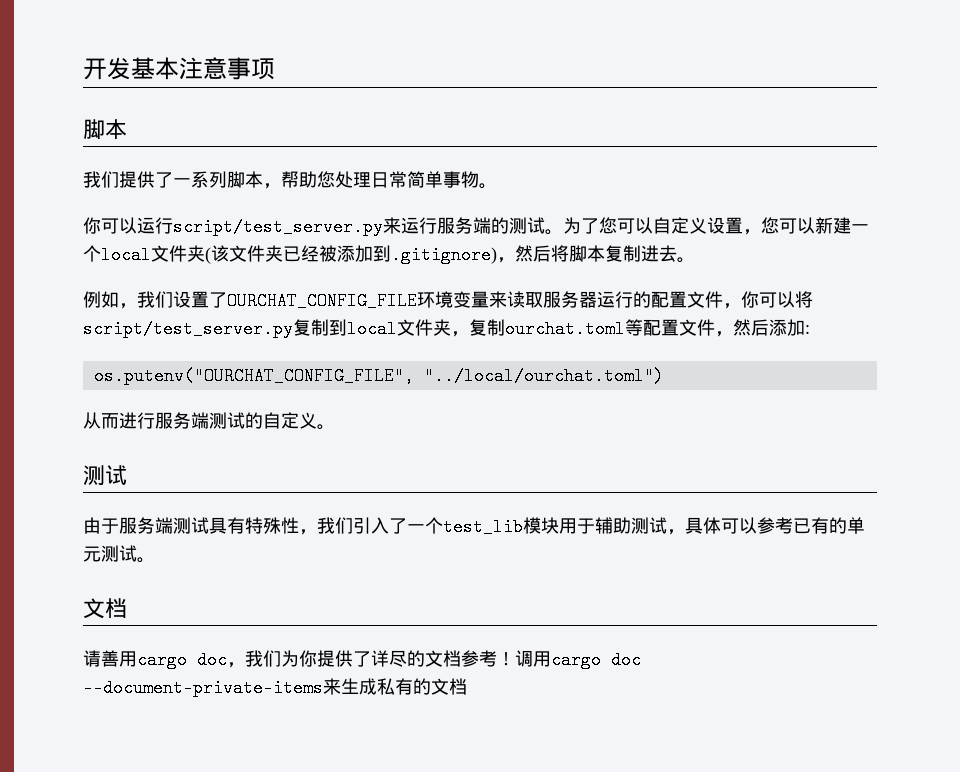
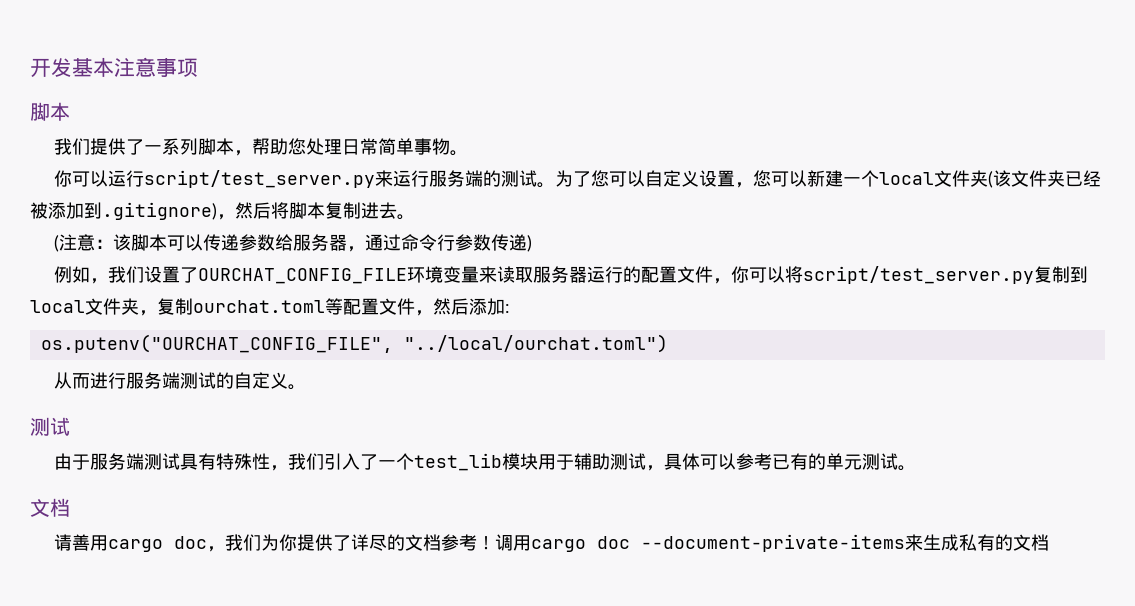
(695, 260) none -> [54,234,533,252] // (注意：该脚本可以传递参数给服务器，通过命令行参数传递)

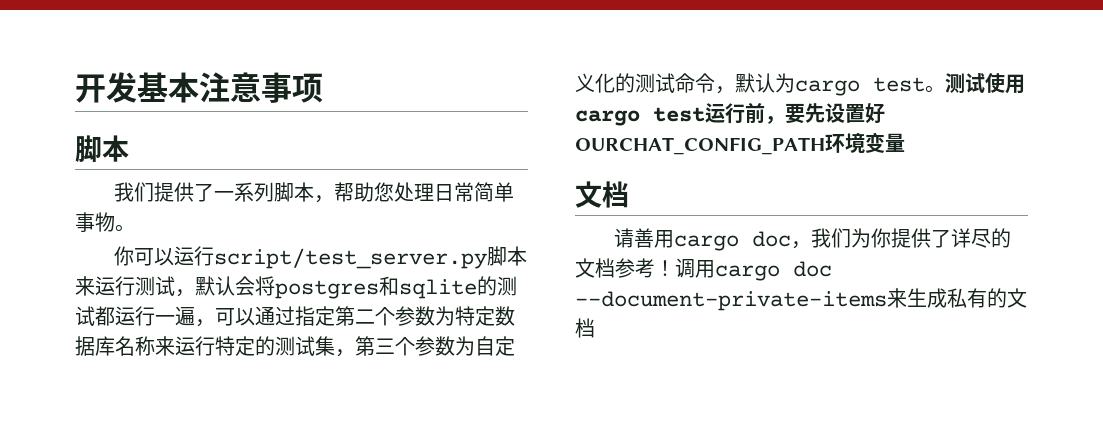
[375,170,1102,188] [30,202,415,220] [54,234,533,252] [54,266,1089,284] [30,298,510,316] [40,334,668,353] [54,372,307,390] [30,417,70,436] [54,453,917,471] 来运行服务端的测试。为了您可以自定义设置，您可以新建一个local文件夹(该文件夹已经被添加到.gitignore)，然后将脚本复制进去。 // (注意：该脚本可以传递参数给服务器，通过命令行参数传递) // 例如，我们设置了OURCHAT_CONFIG_FILE环境变量来读取服务器运行的配置文件，你可以将script/test_server.py复制到local文件夹，复制ourchat.toml等配置文件，然后添加: // os.putenv("OURCHAT_CONFIG_FILE", "../local/ourchat.toml") // 从而进行服务端测试的自定义。 // 测试 // 由于服务端测试具有特殊性，我们引入了一个test_lib模块用于辅助测试，具体可以参考已有的单元测试。 -> [487,246,528,266] [75,276,517,299] [75,306,515,327] [75,336,515,357] [575,73,1025,96] [575,103,885,126] [575,132,905,155] 脚本来运行测试，默认会将postgres和sqlite的测试都运行一遍，可以通过指定第二个参数为特定数据库名称来运行特定的测试集，第三个参数为自定义化的测试命令，默认为cargo test。测试使用cargo test运行前，要先设置好OURCHAT_CONFIG_PATH环境变量

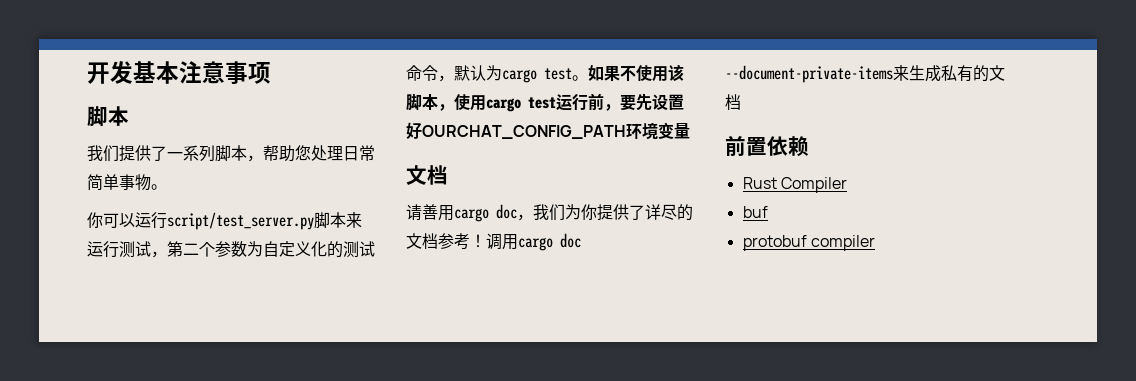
[195,276,517,299] [75,306,515,327] [75,336,395,357] 默认会将postgres和sqlite的测试都运行一遍，可以通过指定第二个参数为特定数据库名称来运行特定的测试集，第三 -> [167,241,199,257] 第二
[945,73,985,93] 测试 -> [588,64,684,82] [406,94,454,111] 如果不使用该脚本，
(595, 328) none -> [725,136,809,157] [742,177,847,193] [742,206,768,218] [742,235,875,251] // 前置依赖 // Rust Compiler // buf // protobuf compiler

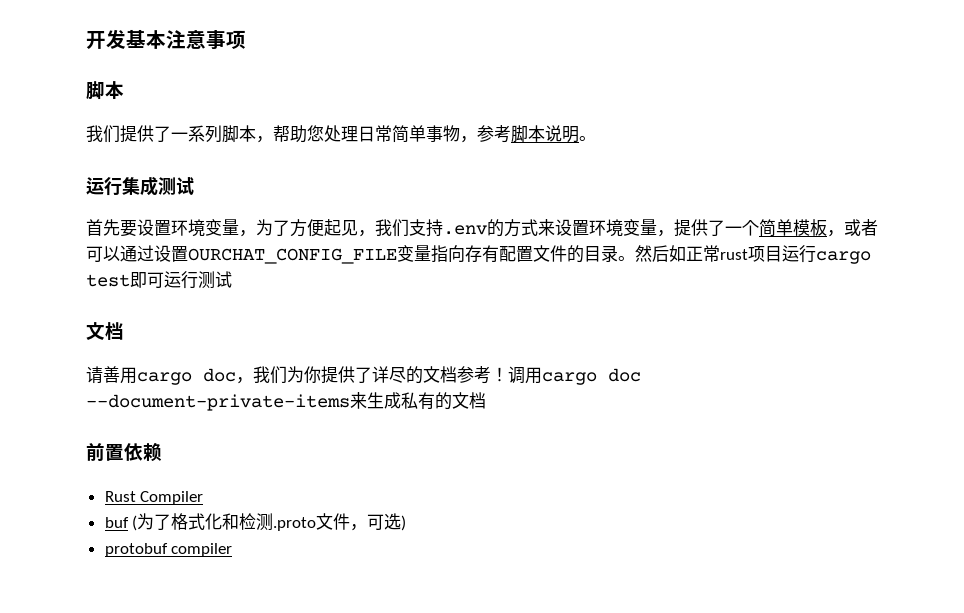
[151,184,167,190] [87,212,362,230] [87,241,375,258] [406,64,684,83] [406,93,684,112] [406,122,690,140] 。 // 你可以运行script/test_server.py脚本来运行测试，第二个参数为自定义化的测试命令，默认为cargo test。如果不使用该脚本，使用cargo test运行前，要先设置好OURCHAT_CONFIG_PATH环境变量 -> [460,125,596,143] [86,176,194,196] [86,219,878,237] [86,245,871,264] [86,271,232,289] ，参考脚本说明。 // 运行集成测试 // 首先要设置环境变量，为了方便起见，我们支持.env的方式来设置环境变量，提供了一个简单模板，或者可以通过设置OURCHAT_CONFIG_FILE变量指向存有配置文件的目录。然后如正常rust项目运行cargo test即可运行测试
(768, 212) none -> [132,513,407,531] (为了格式化和检测.proto文件，可选)

